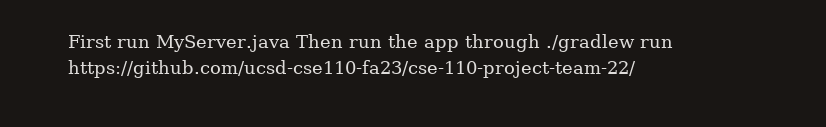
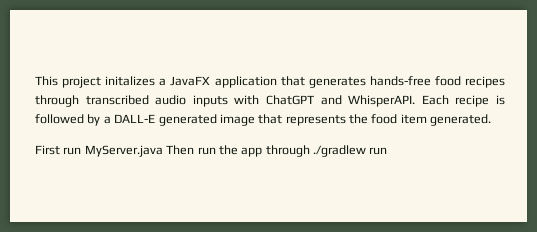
(68, 41) none -> [35,76,506,88] [35,95,506,107] [35,114,492,126] This project initalizes a JavaFX application that generates hands-free food recipes through transcribed audio inputs with ChatGPT and WhisperAPI. Each recipe is followed by a DALL-E generated image that represents the food item generated. //
[68,60,636,78] https://github.com/ucsd-cse110-fa23/cse-110-project-team-22/ -> (388, 151) none

